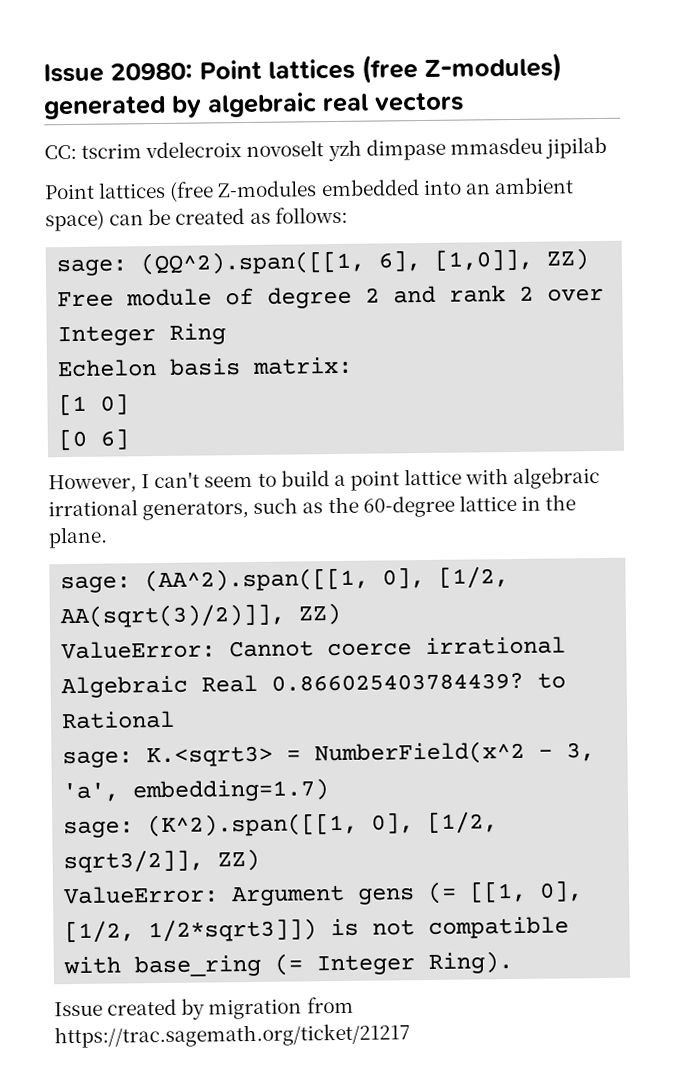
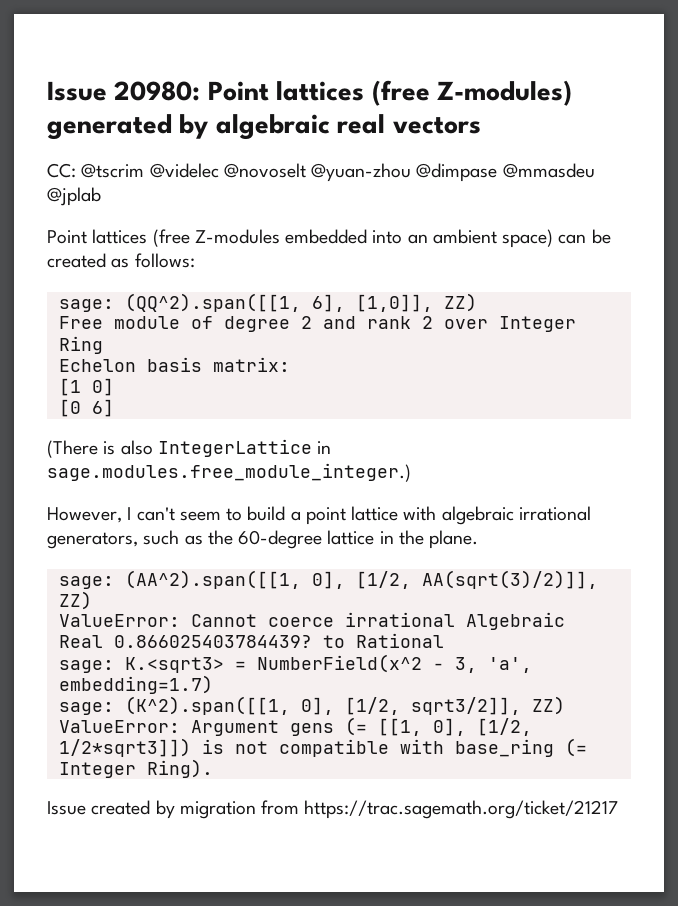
[81,136,607,162] tscrim vdelecroix novoselt yzh dimpase mmasdeu jipilab -> [81,163,595,182] [47,187,101,206] @tscrim @videlec @novoselt @yuan-zhou @dimpase @mmasdeu @jplab
(130, 439) none -> [47,439,332,458] [47,463,411,482] // (There is also IntegerLattice in sage.modules.free_module_integer.)

